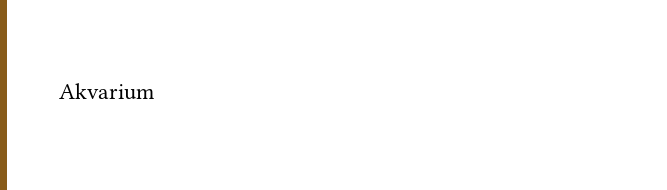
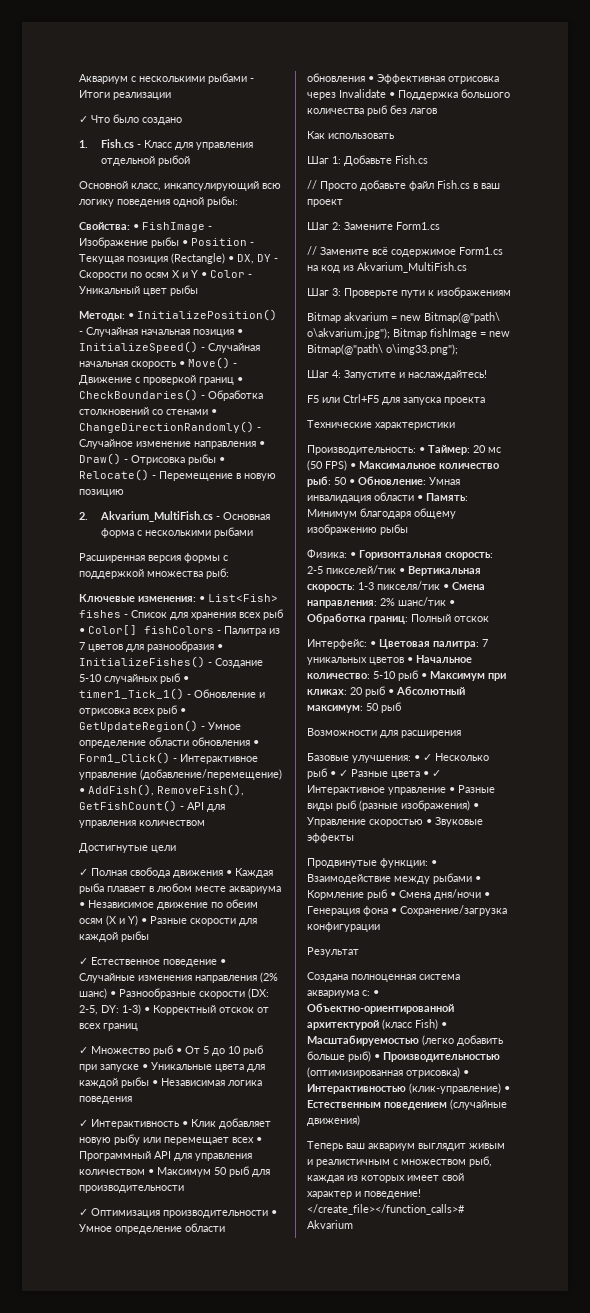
(59, 91) none -> [79,73,254,84] [79,90,171,100] [79,114,182,125] [79,139,253,150] [100,155,190,166] [79,181,281,191] [79,196,238,207] [79,222,212,232] [79,237,254,248] [79,253,278,264] [79,270,252,280] [79,285,198,296] [79,309,277,321] [79,327,243,337] [79,341,260,353] [79,357,237,369] [79,375,243,385] [79,389,263,401] [79,407,217,415] [79,421,261,433] [79,439,265,449] [79,453,225,465] [79,469,276,481] [79,489,124,497] [79,511,270,522] [100,527,253,538] [79,553,228,563] [79,568,229,579] [79,594,278,602] [79,609,283,620] [79,625,280,636] [79,641,223,652] [79,656,263,668] [79,673,189,684] [79,688,265,700] [79,705,186,716] [79,720,241,732] [79,737,259,748] [79,752,258,764] [79,769,282,780] [79,784,244,796] [79,800,225,812] [79,820,205,828] [79,843,176,853] [79,867,273,878] [79,883,281,894] [79,899,258,910] [79,915,257,926] [79,931,149,942] [79,957,226,967] [79,972,278,983] [79,988,269,999] [79,1004,269,1015] [79,1023,138,1031] [79,1045,263,1056] [79,1062,265,1072] [79,1077,262,1088] [79,1096,132,1104] [79,1118,271,1129] [79,1134,262,1145] [79,1151,252,1161] [79,1166,270,1177] [79,1185,184,1193] [79,1208,277,1218] [79,1223,225,1234] [307,73,499,84] [307,89,510,100] [307,105,437,116] [307,131,394,139] [307,155,428,166] [307,180,500,191] [307,199,343,207] [307,222,440,230] [307,246,503,257] [307,262,467,273] [307,287,511,298] [307,312,500,323] [307,328,510,339] [307,344,458,355] [307,370,487,380] [307,394,485,405] [307,420,455,430] [307,445,501,455] [307,460,499,471] [307,476,460,487] [307,492,468,503] [307,508,456,519] [307,524,408,535] [307,549,493,560] [307,565,481,576] [307,581,485,592] [307,597,455,608] [307,613,489,624] [307,639,488,649] [307,655,472,665] [307,670,506,681] [307,686,465,697] [307,702,401,713] [307,728,461,738] [307,753,489,763] [307,768,441,779] [307,785,495,795] [307,800,479,811] [307,817,483,827] [307,833,354,843] [307,858,437,868] [307,873,481,884] [307,889,490,900] [307,905,507,916] [307,922,380,932] [307,947,359,957] [307,972,460,982] [307,990,379,998] [307,1003,454,1014] [307,1019,447,1030] [307,1035,503,1046] [307,1051,500,1062] [307,1067,469,1078] [307,1083,510,1094] [307,1099,507,1110] [307,1115,360,1126] [307,1141,505,1151] [307,1156,492,1167] [307,1173,464,1183] [307,1189,421,1199] [307,1204,465,1215] Аквариум с несколькими рыбами - Итоги реализации // ✓ Что было создано // 1. Fish.cs - Класс для управления отдельной рыбой // Основной класс, инкапсулирующий всю логику поведения одной рыбы: // Свойства: • FishImage - Изображение рыбы • Position - Текущая позиция (Rectangle) • DX, DY - Скорости по осям X и Y • Color - Уникальный цвет рыбы // Методы: • InitializePosition() - Случайная начальная позиция • InitializeSpeed() - Случайная начальная скорость • Move() - Движение с проверкой границ • CheckBoundaries() - Обработка столкновений со стенами • ChangeDirectionRandomly() - Случайное изменение направления • Draw() - Отрисовка рыбы • Relocate() - Перемещение в новую позицию // 2. Akvarium_MultiFish.cs - Основная форма с несколькими рыбами // Расширенная версия формы с поддержкой множества рыб: // Ключевые изменения: • List<Fish> fishes - Список для хранения всех рыб • Color[] fishColors - Палитра из 7 цветов для разнообразия • InitializeFishes() - Создание 5-10 случайных рыб • timer1_Tick_1() - Обновление и отрисовка всех рыб • GetUpdateRegion() - Умное определение области обновления • Form1_Click() - Интерактивное управление (добавление/перемещение) • AddFish(), RemoveFish(), GetFishCount() - API для управления количеством // Достигнутые цели // ✓ Полная свобода движения • Каждая рыба плавает в любом месте аквариума • Независимое движение по обеим осям (X и Y) • Разные скорости для каждой рыбы // ✓ Естественное поведение • Случайные изменения направления (2% шанс) • Разнообразные скорости (DX: 2-5, DY: 1-3) • Корректный отскок от всех границ // ✓ Множество рыб • От 5 до 10 рыб при запуске • Уникальные цвета для каждой рыбы • Независимая логика поведения // ✓ Интерактивность • Клик добавляет новую рыбу или перемещает всех • Программный API для управления количеством • Максимум 50 рыб для производительности // ✓ Оптимизация производительности • Умное определение области обновления • Эффективная отрисовка через Invalidate • Поддержка большого количества рыб без лагов // Как использовать // Шаг 1: Добавьте Fish.cs // // Просто добавьте файл Fish.cs в ваш проект // Шаг 2: Замените Form1.cs // // Замените всё содержимое Form1.cs на код из Akvarium_MultiFish.cs // Шаг 3: Проверьте пути к изображениям // Bitmap akvarium = new Bitmap(@"path\ o\akvarium.jpg"); Bitmap fishImage = new Bitmap(@"path\ o\img33.png"); // Шаг 4: Запустите и наслаждайтесь! // F5 или Ctrl+F5 для запуска проекта // Технические характеристики // Производительность: • Таймер: 20 мс (50 FPS) • Максимальное количество рыб: 50 • Обновление: Умная инвалидация области • Память: Минимум благодаря общему изображению рыбы // Физика: • Горизонтальная скорость: 2-5 пикселей/тик • Вертикальная скорость: 1-3 пикселя/тик • Смена направления: 2% шанс/тик • Обработка границ: Полный отскок // Интерфейс: • Цветовая палитра: 7 уникальных цветов • Начальное количество: 5-10 рыб • Максимум при кликах: 20 рыб • Абсолютный максимум: 50 рыб // Возможности для расширения // Базовые улучшения: • ✓ Несколько рыб • ✓ Разные цвета • ✓ Интерактивное управление • Разные виды рыб (разные изображения) • Управление скоростью • Звуковые эффекты // Продвинутые функции: • Взаимодействие между рыбами • Кормление рыб • Смена дня/ночи • Генерация фона • Сохранение/загрузка конфигурации // Результат // Создана полноценная система аквариума с: • Объектно-ориентированной архитектурой (класс Fish) • Масштабируемостью (легко добавить больше рыб) • Производительностью (оптимизированная отрисовка) • Интерактивностью (клик-управление) • Естественным поведением (случайные движения) // Теперь ваш аквариум выглядит живым и реалистичным с множеством рыб, каждая из которых имеет свой характер и поведение! </create_file></function_calls>#

